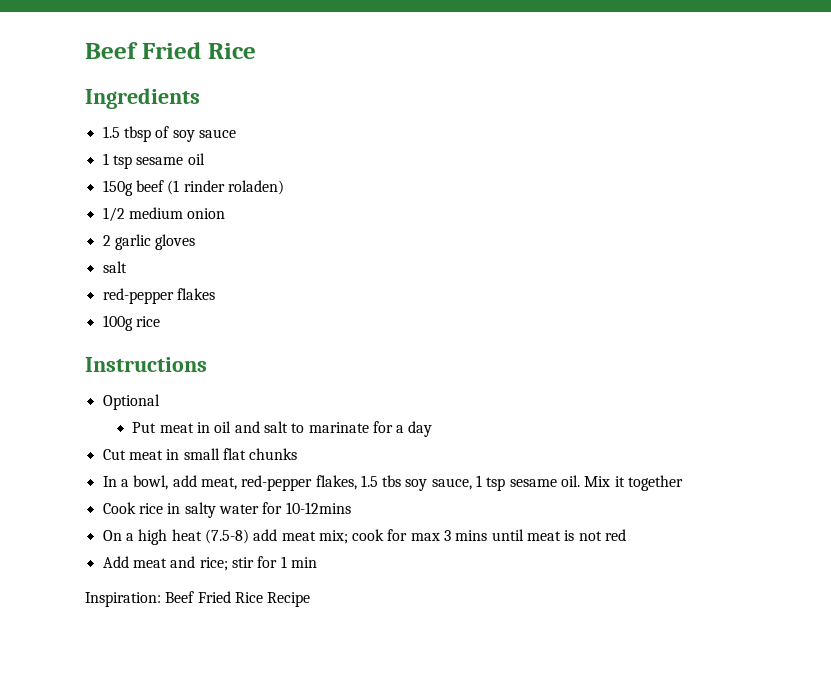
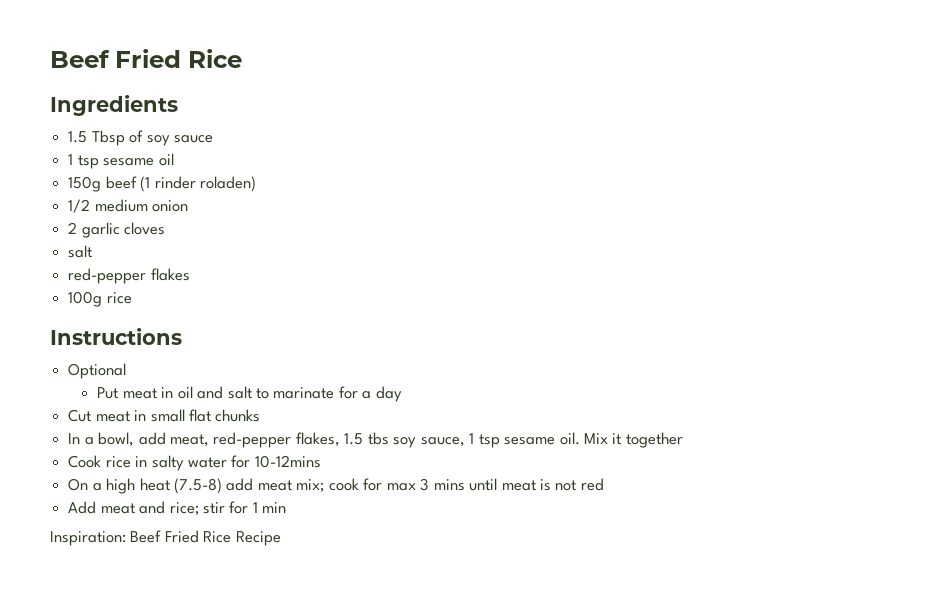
[123,126,151,142] tbsp -> [91,130,125,146] Tbsp
[155,234,196,250] gloves -> [124,222,166,235] cloves

